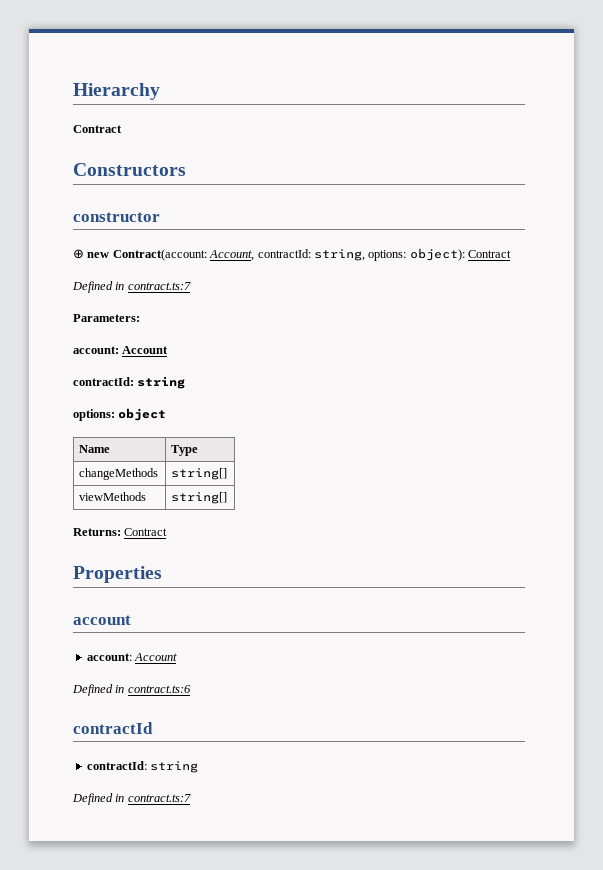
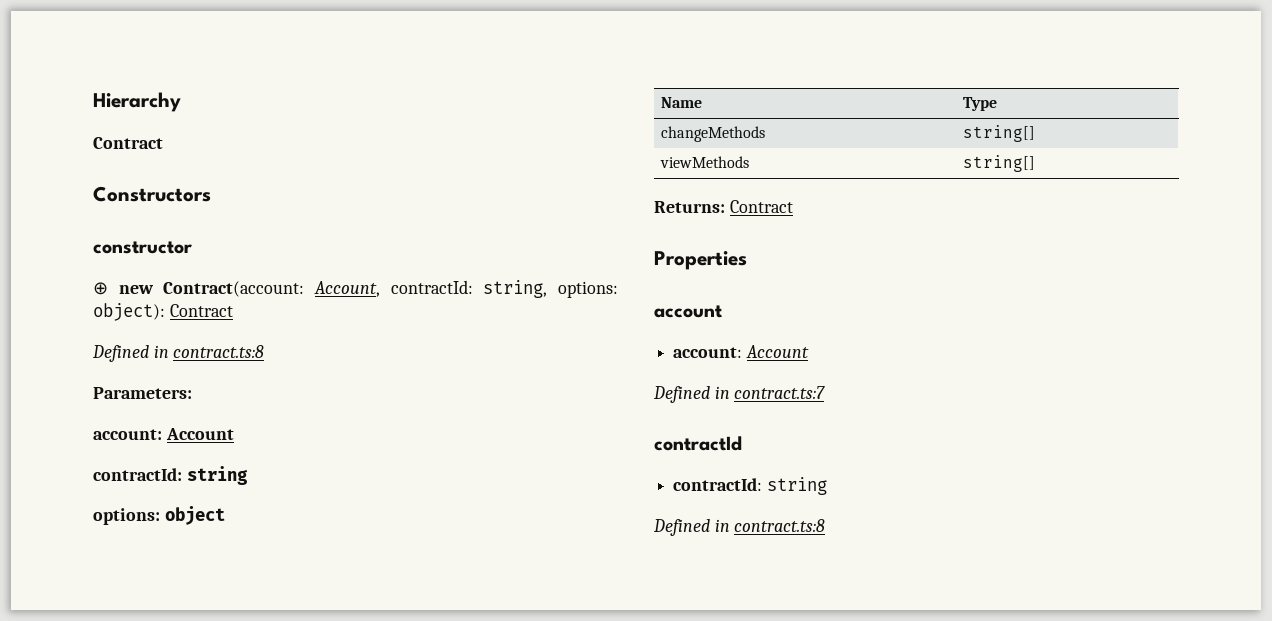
[127,282,191,290] contract.ts:7 -> [173,345,265,358] contract.ts:8
[127,685,191,693] contract.ts:6 -> [734,386,826,399] contract.ts:7
[127,794,191,802] contract.ts:7 -> [734,519,826,532] contract.ts:8

